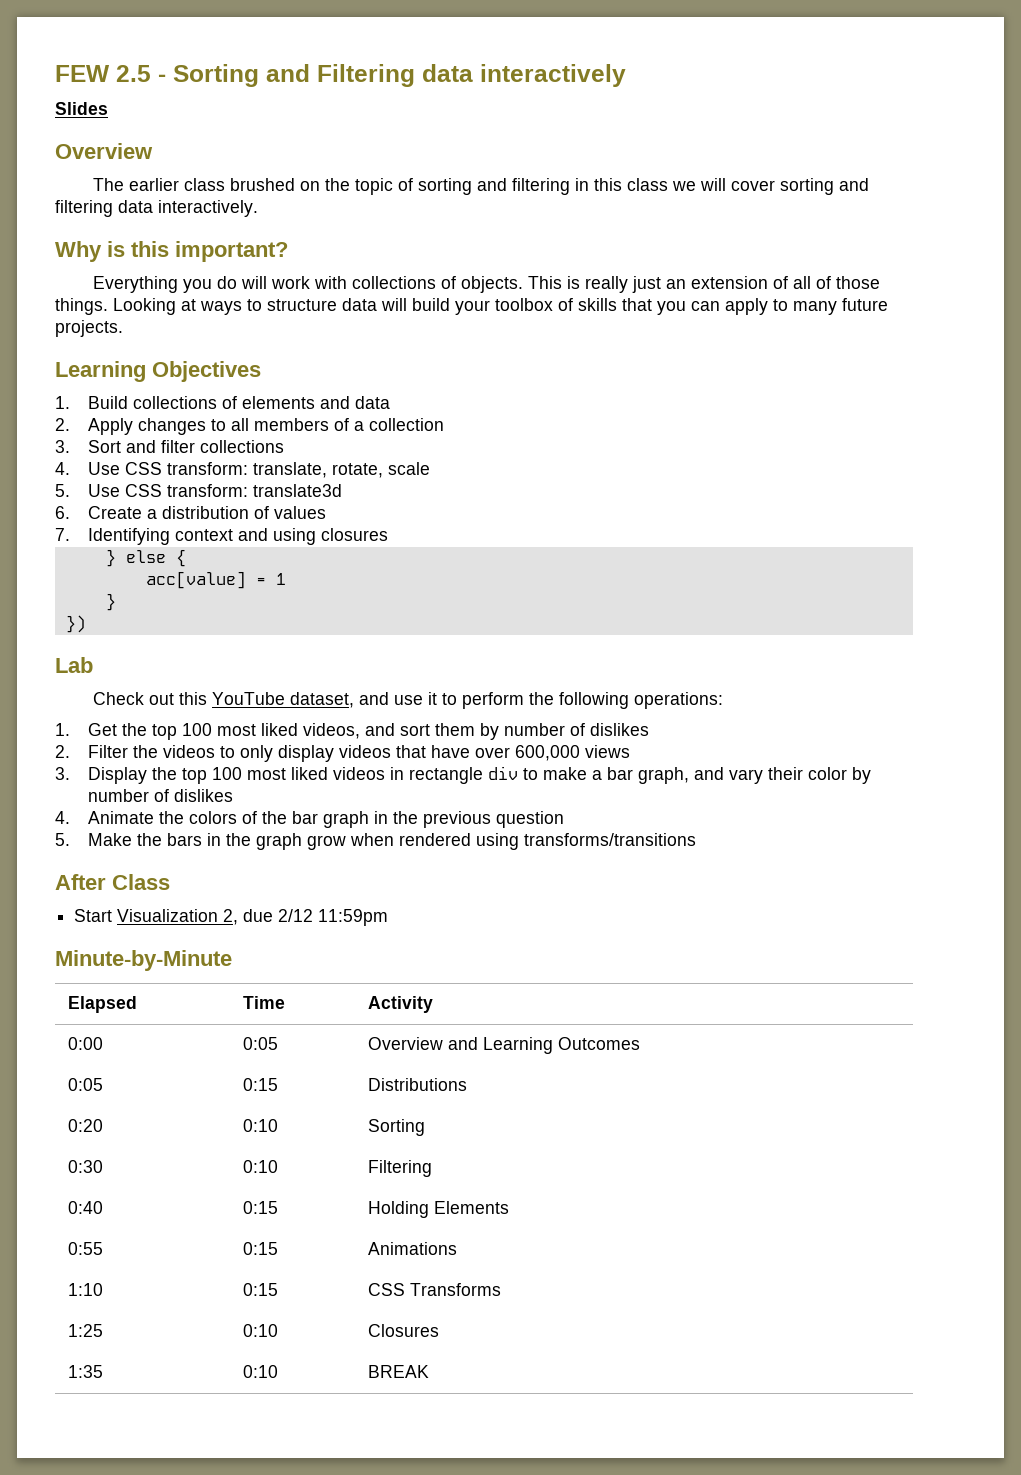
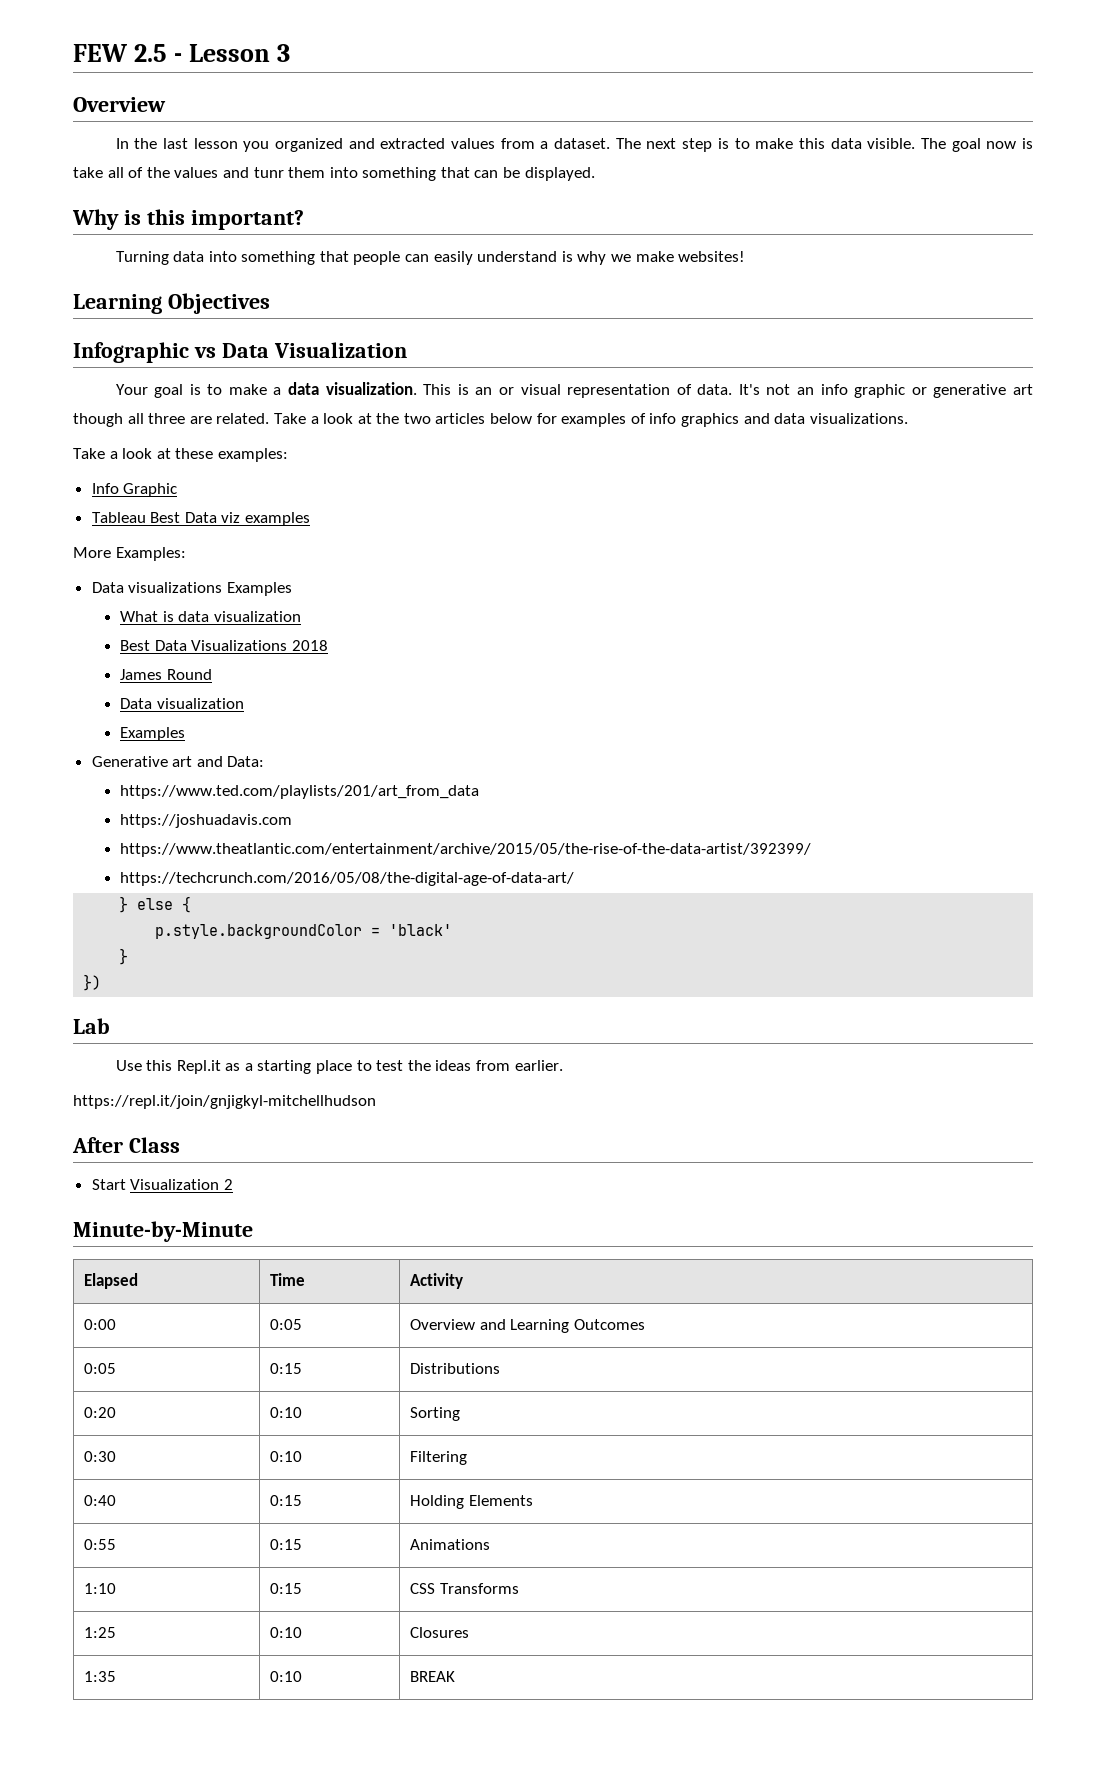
[173,64,626,87] [55,102,108,115] [55,143,153,159] [92,178,869,195] [55,200,258,217] [55,241,288,262] [92,276,880,293] [55,298,888,315] [55,320,123,337] [55,361,261,382] [55,396,391,409] [55,418,445,435] [55,440,285,453] [55,462,431,478] [55,484,343,497] [55,506,327,519] [55,528,389,545] Sorting and Filtering data interactively // Slides // Overview // The earlier class brushed on the topic of sorting and filtering in this class we will cover sorting and filtering data interactively. // Why is this important? // Everything you do will work with collections of objects. This is really just an extension of all of those things. Looking at ways to structure data will build your toolbox of skills that you can apply to many future projects. // Learning Objectives // 1. Build collections of elements and data // 2. Apply changes to all members of a collection // 3. Sort and filter collections // 4. Use CSS transform: translate, rotate, scale // 5. Use CSS transform: translate3d // 6. Create a distribution of values // 7. Identifying context and using closures -> [188,44,290,62] [73,97,166,112] [115,138,1033,152] [73,167,595,181] [72,209,304,230] [115,251,746,265] [73,293,270,314] [73,342,407,363] [115,382,1034,398] [73,413,908,427] [73,448,288,462] [91,483,178,497] [91,512,311,526] [73,547,186,561] [91,582,292,596] [119,611,301,622] [119,640,328,651] [119,669,212,680] [119,698,244,709] [119,727,185,741] [91,756,265,767] [119,785,479,799] [119,814,292,828] [119,843,811,857] [119,872,574,886] Lesson 3 // Overview // In the last lesson you organized and extracted values from a dataset. The next step is to make this data visible. The goal now is take all of the values and tunr them into something that can be displayed. // Why is this important? // Turning data into something that people can easily understand is why we make websites! // Learning Objectives // Infographic vs Data Visualization // Your goal is to make a data visualization. This is an or visual representation of data. It's not an info graphic or generative art though all three are related. Take a look at the two articles below for examples of info graphics and data visualizations. // Take a look at these examples: // Info Graphic // Tableau Best Data viz examples // More Examples: // Data visualizations Examples // What is data visualization // Best Data Visualizations 2018 // James Round // Data visualization // Examples // Generative art and Data: // https://www.ted.com/playlists/201/art_from_data // https://joshuadavis.com // https://www.theatlantic.com/entertainment/archive/2015/05/the-rise-of-the-data-artist/392399/ // https://techcrunch.com/2016/05/08/the-digital-age-of-data-art/
[145,571,286,589] acc[value] = 1 -> [155,924,453,939] p.style.backgroundColor = 'black'
[92,692,723,709] [55,723,650,740] [55,745,631,762] [55,766,872,784] [88,789,234,802] [55,811,565,828] [55,833,697,850] Check out this YouTube dataset, and use it to perform the following operations: // 1. Get the top 100 most liked videos, and sort them by number of dislikes // 2. Filter the videos to only display videos that have over 600,000 views // 3. Display the top 100 most liked videos in rectangle div to make a bar graph, and vary their color by number of dislikes // 4. Animate the colors of the bar graph in the previous question // 5. Make the bars in the graph grow when rendered using transforms/transitions -> [115,1060,563,1074] [73,1095,376,1109] Use this Repl.it as a starting place to test the ideas from earlier. // https://repl.it/join/gnjigkyl-mitchellhudson
[223,909,389,926] 2, due 2/12 11:59pm -> [223,1179,233,1190] 2

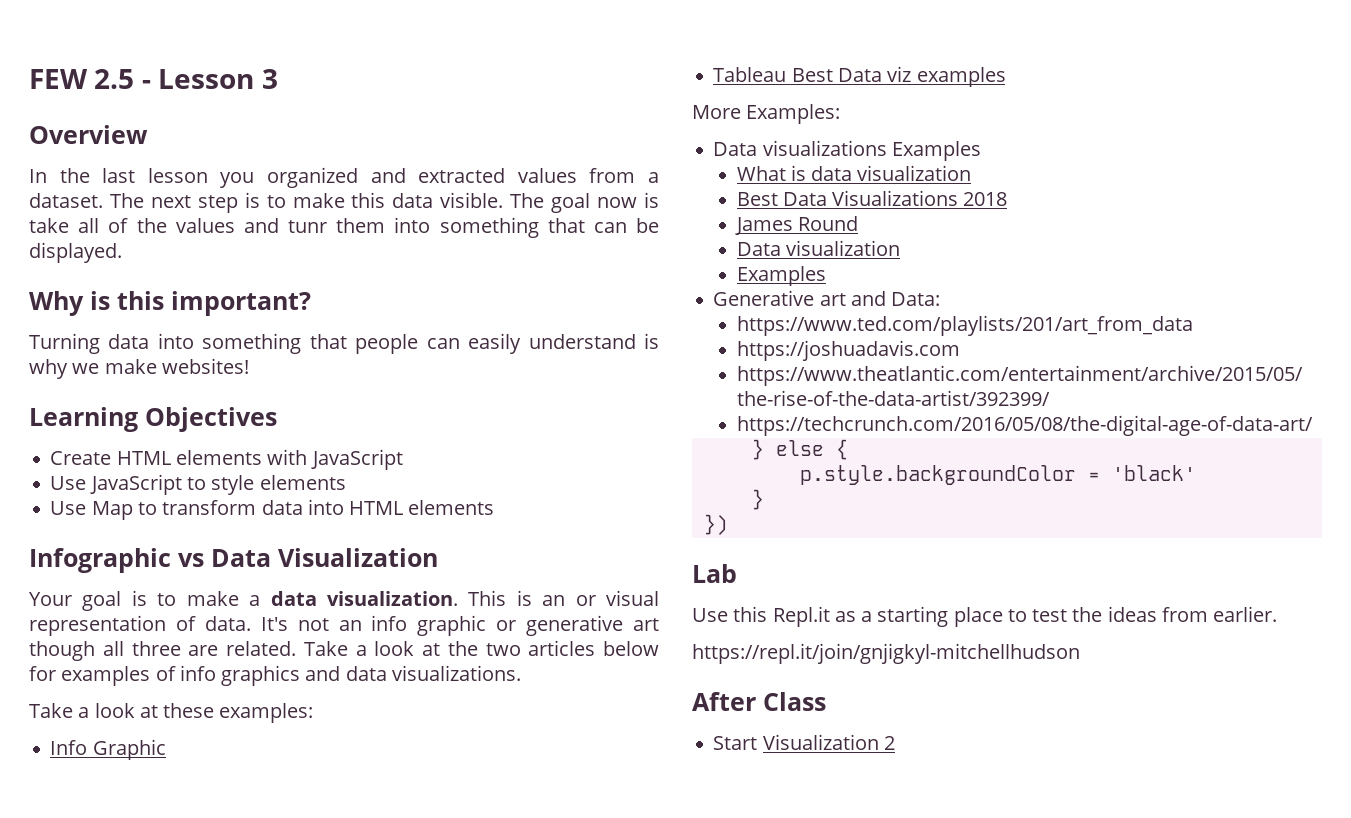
(270, 303) none -> [50,449,403,470] [50,474,346,495] [50,499,495,520] // Create HTML elements with JavaScript // Use JavaScript to style elements // Use Map to transform data into HTML elements
[73,1221,253,1242] [84,1273,139,1289] [270,1273,306,1286] [410,1273,464,1289] [84,1319,117,1330] [270,1319,303,1330] [410,1319,645,1333] [84,1363,117,1374] [270,1363,303,1374] [410,1363,501,1374] [84,1407,117,1418] [270,1407,303,1418] [410,1407,461,1421] [84,1451,117,1462] [270,1451,303,1462] [410,1451,468,1465] [84,1495,117,1506] [270,1495,303,1506] [410,1495,533,1509] [84,1539,117,1550] [270,1539,303,1550] [410,1539,491,1550] [84,1583,117,1594] [270,1583,303,1594] [410,1583,519,1594] [84,1627,117,1638] [270,1627,303,1638] [410,1627,470,1638] [84,1671,117,1682] [270,1671,303,1682] [410,1671,456,1682] // Minute-by-Minute // Elapsed | Time | Activity // 0:00 | 0:05 | Overview and Learning Outcomes // 0:05 | 0:15 | Distributions // 0:20 | 0:10 | Sorting // 0:30 | 0:10 | Filtering // 0:40 | 0:15 | Holding Elements // 0:55 | 0:15 | Animations // 1:10 | 0:15 | CSS Transforms // 1:25 | 0:10 | Closures // 1:35 | 0:10 | BREAK -> (895, 743) none

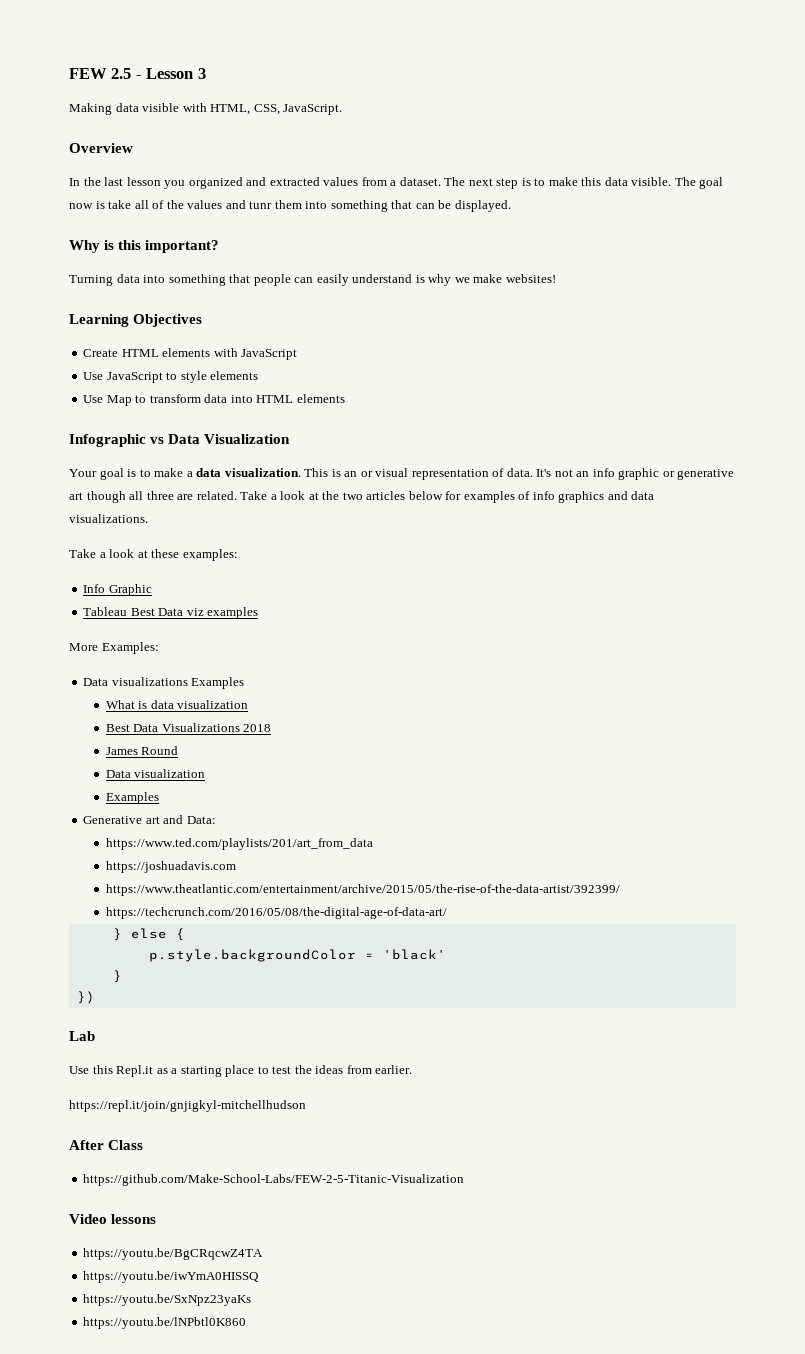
(278, 79) none -> [69,103,343,115] // Making data visible with HTML, CSS, JavaScript.
[713,734,895,750] Start Visualization 2 -> [83,1174,465,1186] [69,1214,157,1224] [83,1248,264,1260] [83,1271,260,1283] [83,1294,252,1306] [83,1317,247,1329] https://github.com/Make-School-Labs/FEW-2-5-Titanic-Visualization // Video lessons // https://youtu.be/BgCRqcwZ4TA // https://youtu.be/iwYmA0HISSQ // https://youtu.be/SxNpz23yaKs // https://youtu.be/lNPbtl0K860

